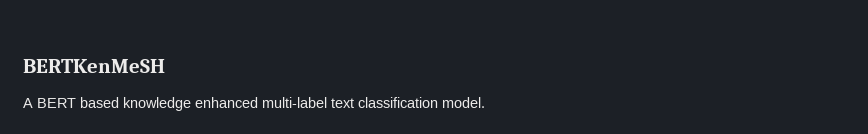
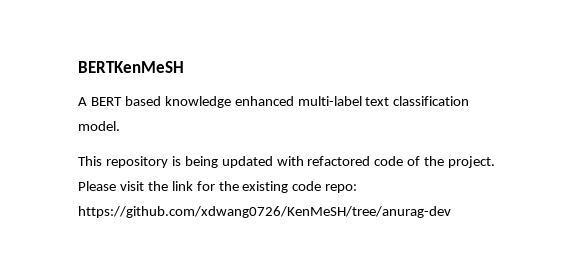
(485, 102) none -> [78,156,496,168] [78,181,358,193] [78,206,451,218] // This repository is being updated with refactored code of the project. Please visit the link for the existing code repo: https://github.com/xdwang0726/KenMeSH/tree/anurag-dev

